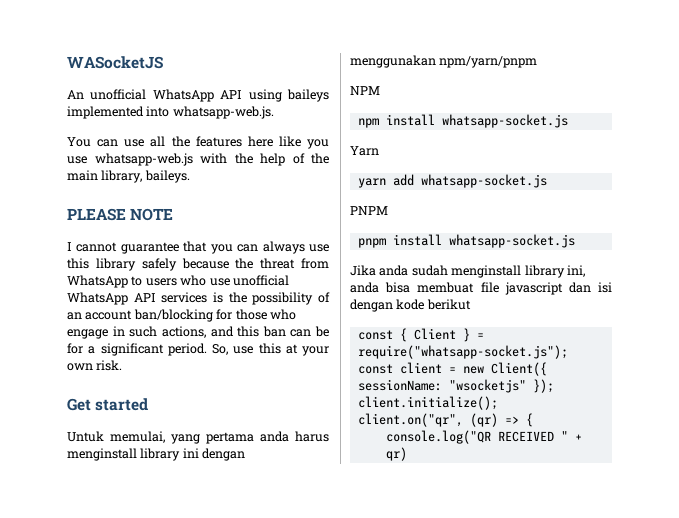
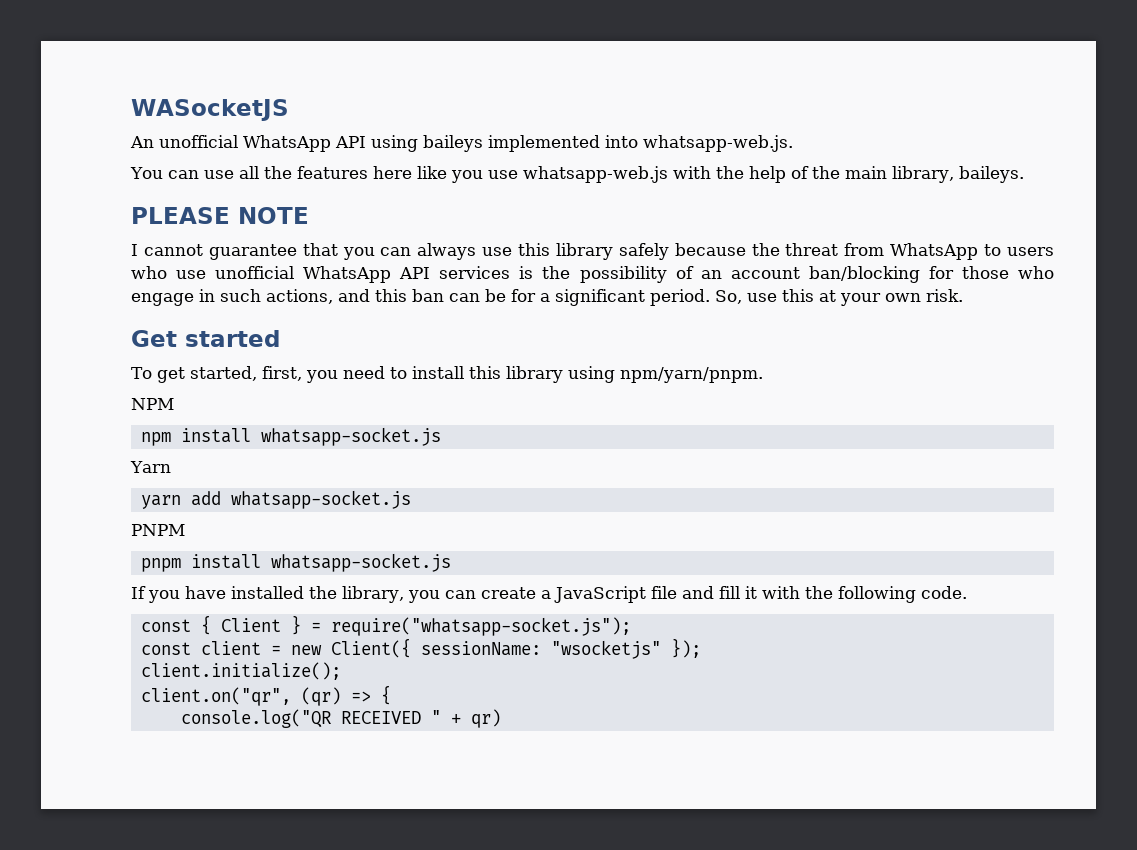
[67,431,329,444] [67,448,246,461] [350,55,538,68] Untuk memulai, yang pertama anda harus menginstall library ini dengan menggunakan npm/yarn/pnpm -> [131,366,763,383] To get started, first, you need to install this library using npm/yarn/pnpm.
[350,265,585,278] [350,282,612,295] [350,299,471,312] Jika anda sudah menginstall library ini, anda bisa membuat file javascript dan isi dengan kode berikut -> [131,586,967,603] If you have installed the library, you can create a JavaScript file and fill it with the following code.

